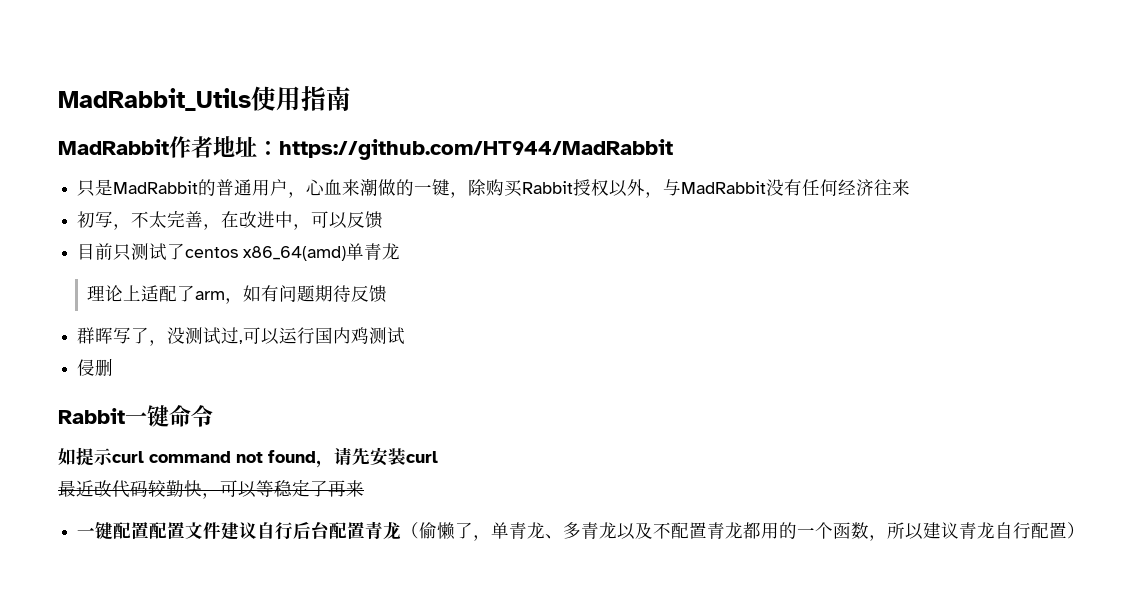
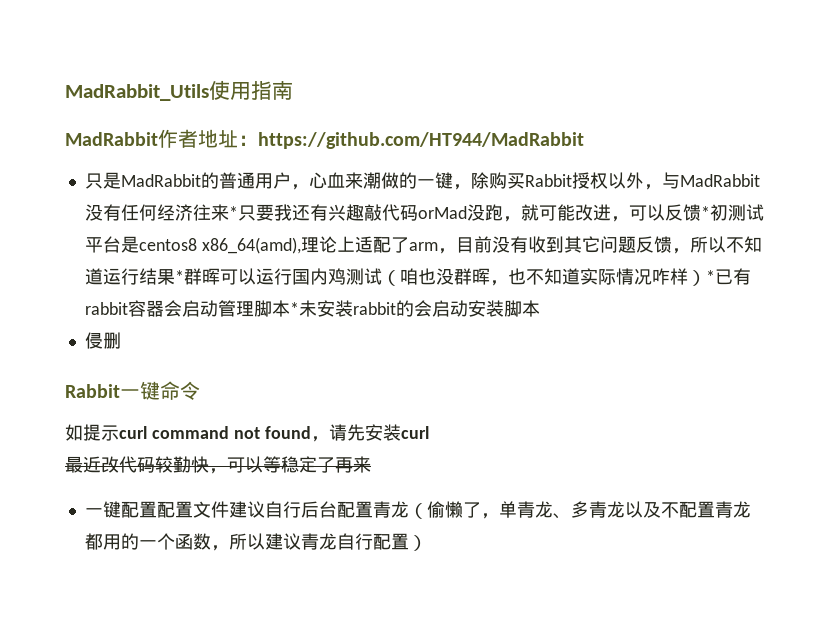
[77,210,384,230] [77,243,401,261] // 初写，不太完善，在改进中，可以反馈 // 目前只测试了centos x86_64(amd)单青龙 // -> [228,204,764,222] [84,236,301,254] *只要我还有兴趣敲代码orMad没跑，就可能改进，可以反馈*初测试平台是centos8 x86_64(amd),
[243,285,388,303] [77,327,244,346] 如有问题期待反馈 // 群晖写了，没测试过, -> [455,236,762,254] [84,268,220,285] 目前没有收到其它问题反馈，所以不知道运行结果*群晖
(406, 336) none -> [381,268,751,286] [84,300,540,317] （咱也没群晖，也不知道实际情况咋样）*已有rabbit容器会启动管理脚本*未安装rabbit的会启动安装脚本

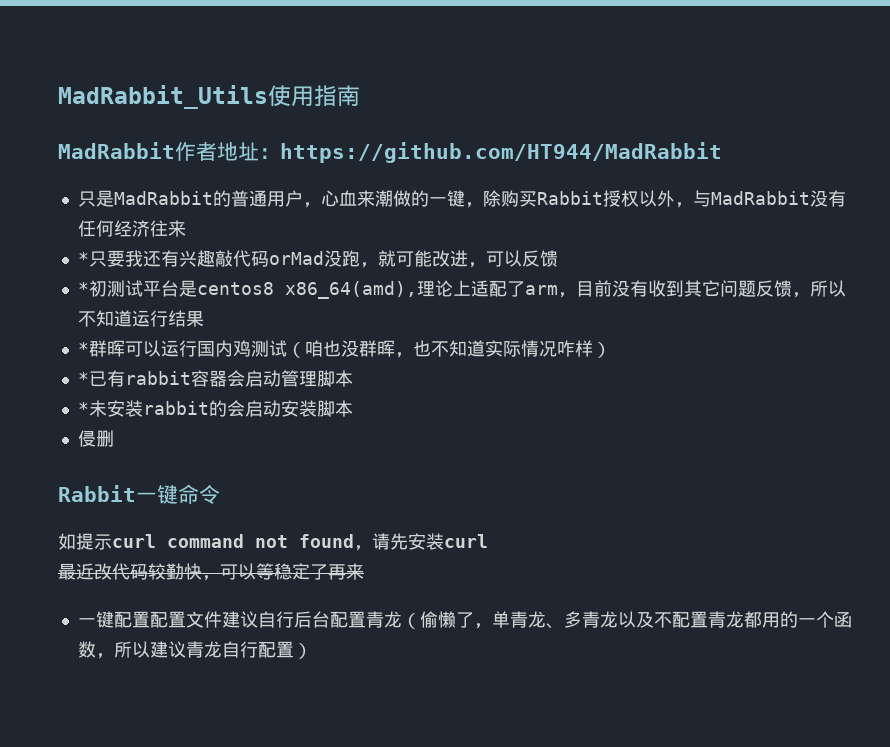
(229, 212) none -> (186, 228) //
(701, 212) none -> (558, 258) //
(175, 277) none -> (204, 319) //
(706, 278) none -> (611, 350) //
(290, 308) none -> (353, 378) //

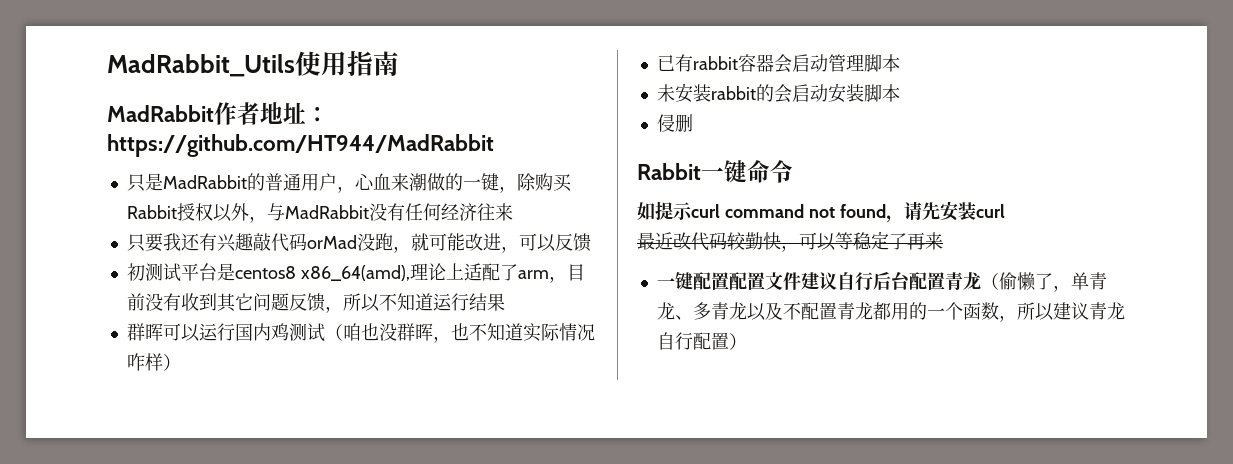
[77,252,89,265] * -> (513, 212) none
[77,282,89,295] * -> (591, 242) none
[77,342,89,355] * -> (505, 302) none
[77,372,89,385] * -> (181, 362) none
[77,402,89,415] * -> (900, 63) none

